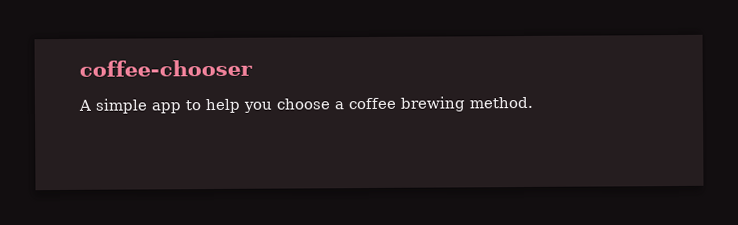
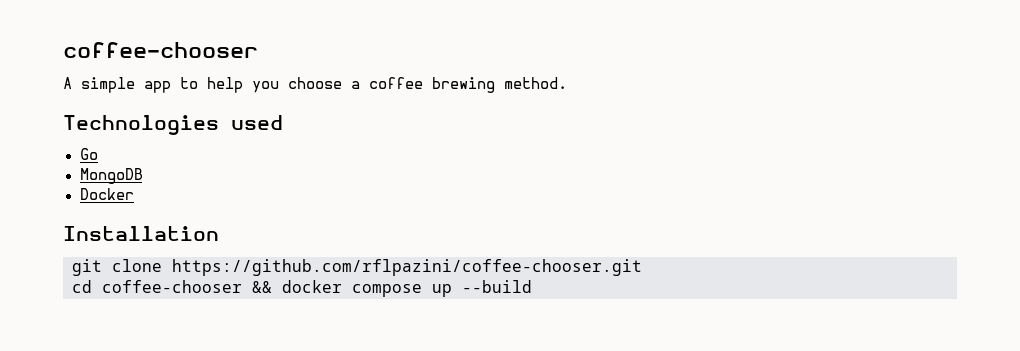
(533, 102) none -> [63,115,283,135] [79,148,98,160] [79,168,143,184] [79,188,134,200] [63,226,219,241] [72,259,642,276] [72,280,532,297] // Technologies used // Go // MongoDB // Docker // Installation // git clone https://github.com/rflpazini/coffee-chooser.git // cd coffee-chooser && docker compose up --build

